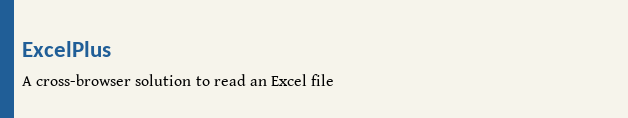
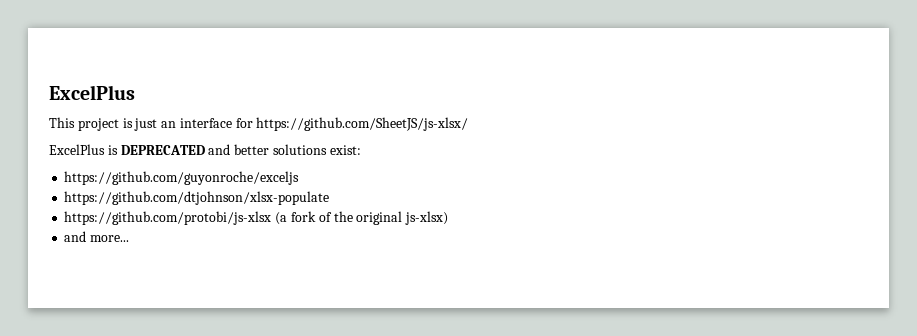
[22,74,335,86] A cross-browser solution to read an Excel file -> [49,117,469,131] [49,144,361,155] [64,171,300,185] [64,191,330,205] [64,211,449,225] [64,231,130,242] This project is just an interface for https://github.com/SheetJS/js-xlsx/ // ExcelPlus is DEPRECATED and better solutions exist: // https://github.com/guyonroche/exceljs // https://github.com/dtjohnson/xlsx-populate // https://github.com/protobi/js-xlsx (a fork of the original js-xlsx) // and more...

